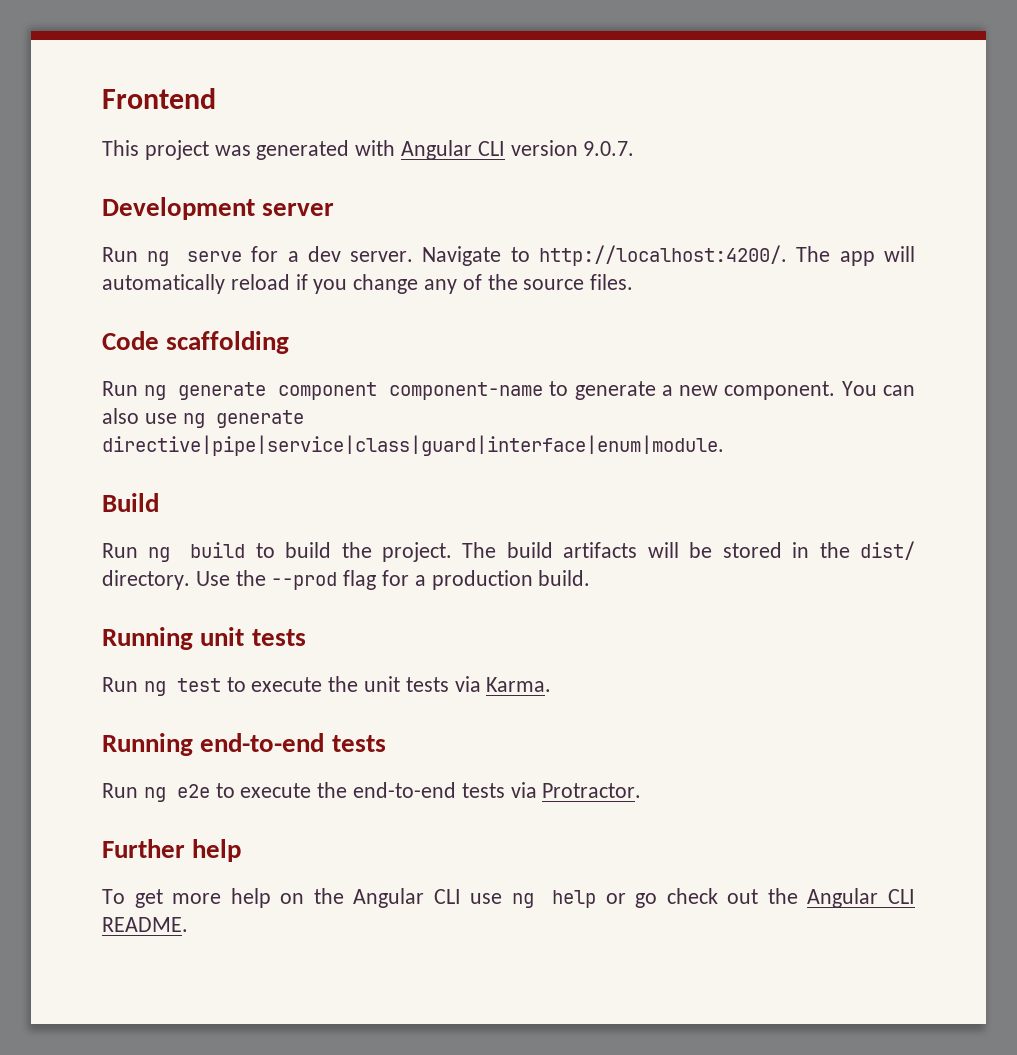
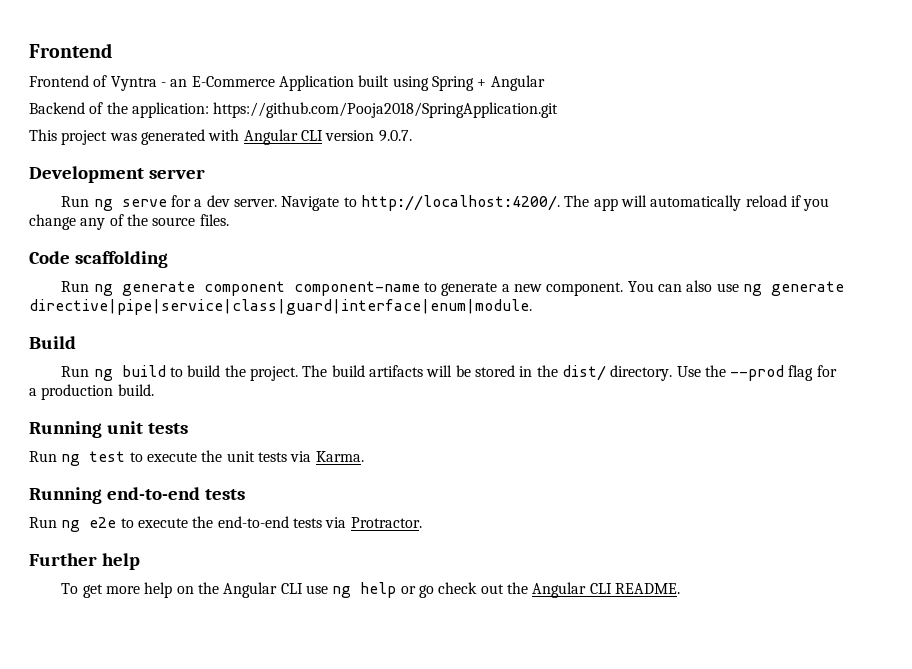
[102,88,216,109] Frontend -> [29,43,112,58] [29,75,545,91] [29,102,559,118] Frontend // Frontend of Vyntra - an E-Commerce Application built using Spring + Angular // Backend of the application: https://github.com/Pooja2018/SpringApplication.git

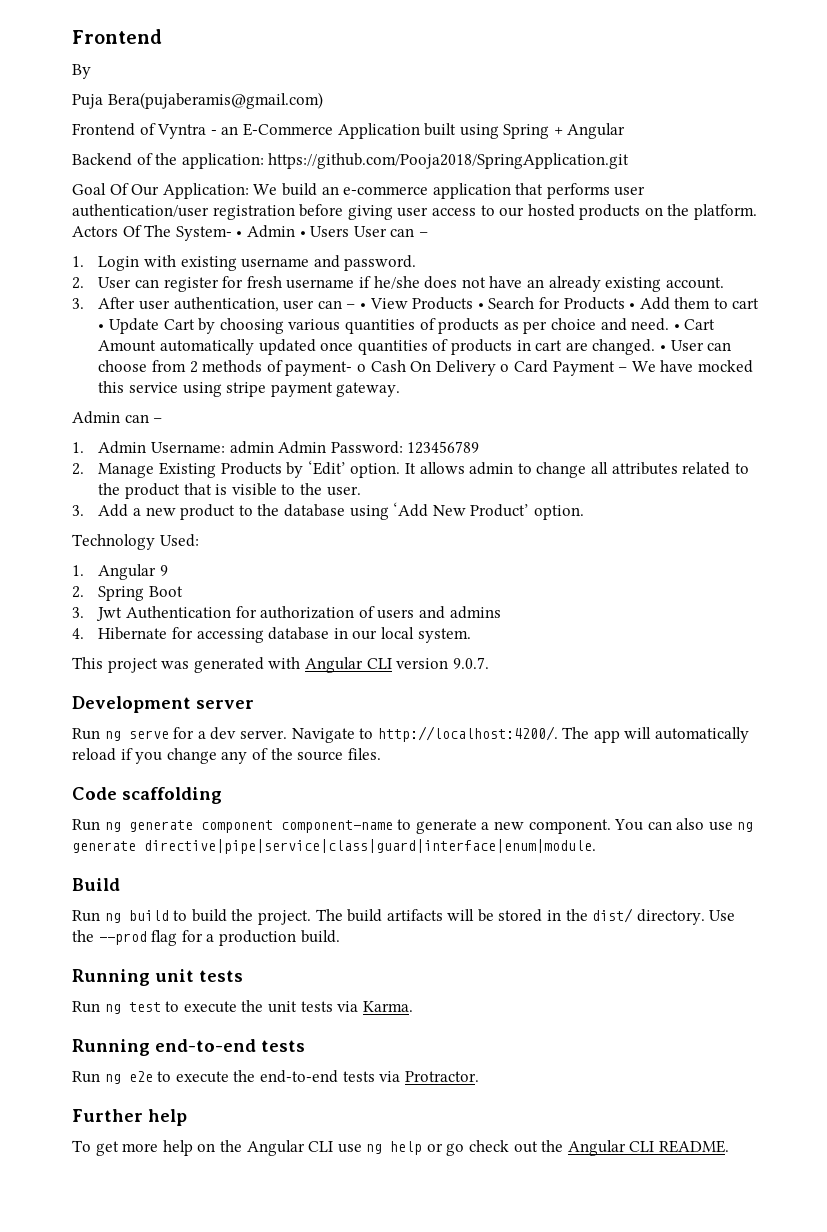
[29,43,112,58] Frontend -> [72,29,162,44] [72,64,91,79] [72,92,323,109] Frontend // By // Puja Bera(pujaberamis@gmail.com)
(559, 110) none -> [72,183,646,199] [72,204,758,220] [72,225,428,241] [72,255,417,271] [72,276,724,292] [72,297,760,312] [98,318,716,334] [98,339,732,355] [98,360,753,376] [98,381,401,397] [72,411,163,424] [72,441,480,454] [72,460,749,478] [98,483,361,499] [72,502,584,520] [72,534,199,550] [72,564,169,580] [72,586,184,601] [72,606,501,621] [72,627,471,643] // Goal Of Our Application: We build an e-commerce application that performs user authentication/user registration before giving user access to our hosted products on the platform. Actors Of The System- • Admin • Users User can – // 1. Login with existing username and password. // 2. User can register for fresh username if he/she does not have an already existing account. // 3. After user authentication, user can – • View Products • Search for Products • Add them to cart • Update Cart by choosing various quantities of products as per choice and need. • Cart Amount automatically updated once quantities of products in cart are changed. • User can choose from 2 methods of payment- o Cash On Delivery o Card Payment – We have mocked this service using stripe payment gateway. // Admin can – // 1. Admin Username: admin Admin Password: 123456789 // 2. Manage Existing Products by ‘Edit’ option. It allows admin to change all attributes related to the product that is visible to the user. // 3. Add a new product to the database using ‘Add New Product’ option. // Technology Used: // 1. Angular 9 // 2. Spring Boot // 3. Jwt Authentication for authorization of users and admins // 4. Hibernate for accessing database in our local system.

